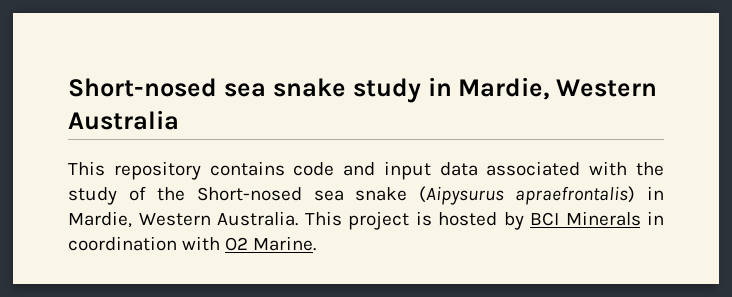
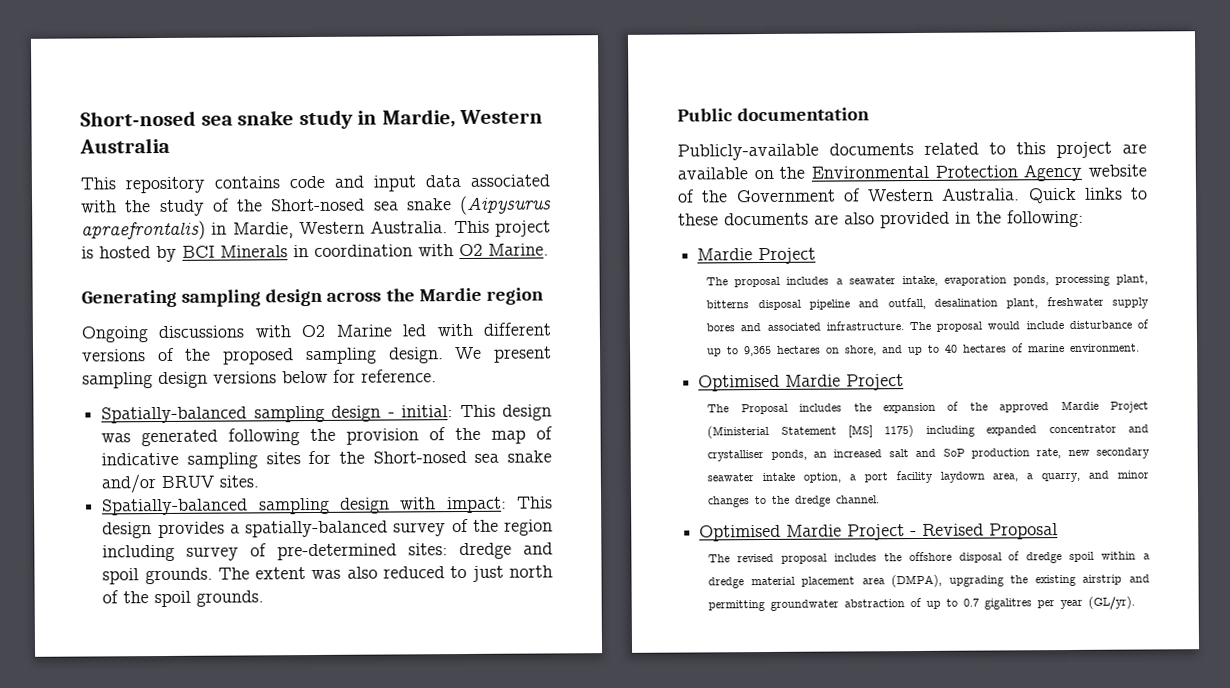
(317, 243) none -> [81,287,544,308] [81,322,551,343] [82,346,552,365] [82,369,437,389] [101,404,552,424] [101,426,553,447] [101,450,552,469] [101,474,260,494] [102,496,553,516] [102,518,553,539] [102,542,553,562] [102,565,553,585] [102,590,265,608] [677,107,871,122] [677,141,1147,161] [677,163,1147,182] [677,187,1148,204] [678,209,1084,229] [697,247,817,265] [706,274,1148,288] [706,296,1149,311] [706,319,1149,332] [707,343,1141,357] [698,374,905,392] [707,400,1149,415] [707,424,1149,439] [707,447,1150,462] [707,470,1149,484] [708,495,881,508] [699,523,1059,542] [708,551,1150,564] [708,574,1150,589] [708,596,1136,612] // Generating sampling design across the Mardie region // Ongoing discussions with O2 Marine led with different versions of the proposed sampling design. We present sampling design versions below for reference. // Spatially-balanced sampling design - initial: This design was generated following the provision of the map of indicative sampling sites for the Short-nosed sea snake and/or BRUV sites. // Spatially-balanced sampling design with impact: This design provides a spatially-balanced survey of the region including survey of pre-determined sites: dredge and spoil grounds. The extent was also reduced to just north of the spoil grounds. // Public documentation // Publicly-available documents related to this project are available on the Environmental Protection Agency website of the Government of Western Australia. Quick links to these documents are also provided in the following: // Mardie Project // The proposal includes a seawater intake, evaporation ponds, processing plant, bitterns disposal pipeline and outfall, desalination plant, freshwater supply bores and associated infrastructure. The proposal would include disturbance of up to 9,365 hectares on shore, and up to 40 hectares of marine environment. // Optimised Mardie Project // The Proposal includes the expansion of the approved Mardie Project (Ministerial Statement [MS] 1175) including expanded concentrator and crystalliser ponds, an increased salt and SoP production rate, new secondary seawater intake option, a port facility laydown area, a quarry, and minor changes to the dredge channel. // Optimised Mardie Project - Revised Proposal // The revised proposal includes the offshore disposal of dredge spoil within a dredge material placement area (DMPA), upgrading the existing airstrip and permitting groundwater abstraction of up to 0.7 gigalitres per year (GL/yr).

